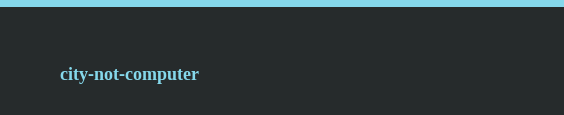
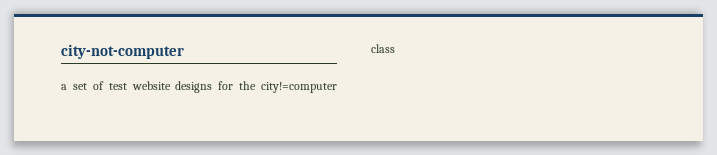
(199, 75) none -> [61,81,337,93] [371,44,395,53] // a set of test website designs for the city!=computer class

